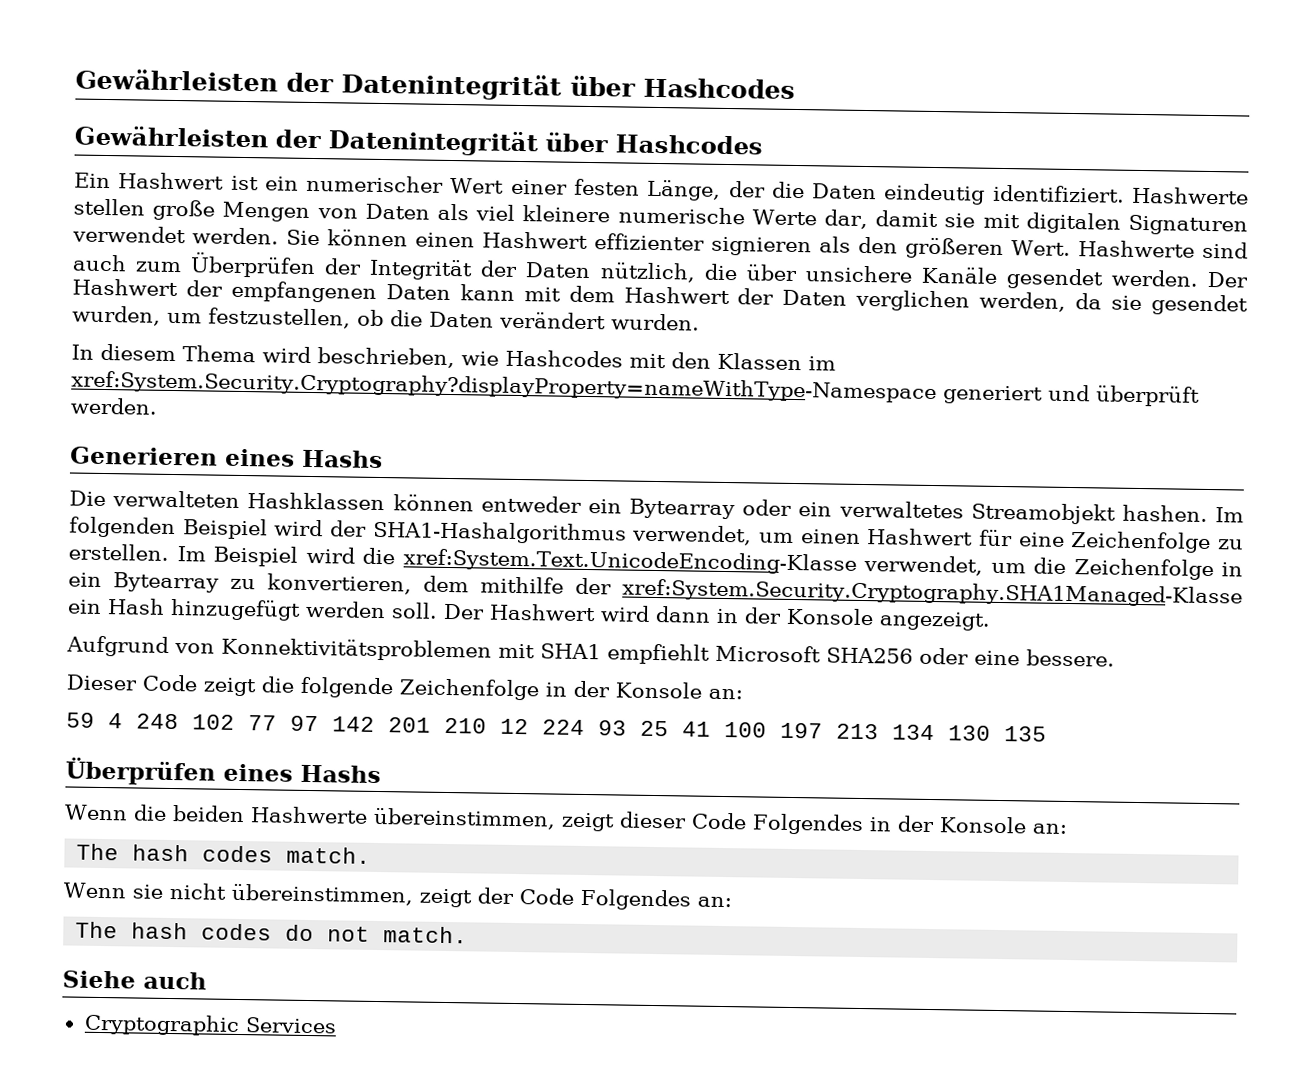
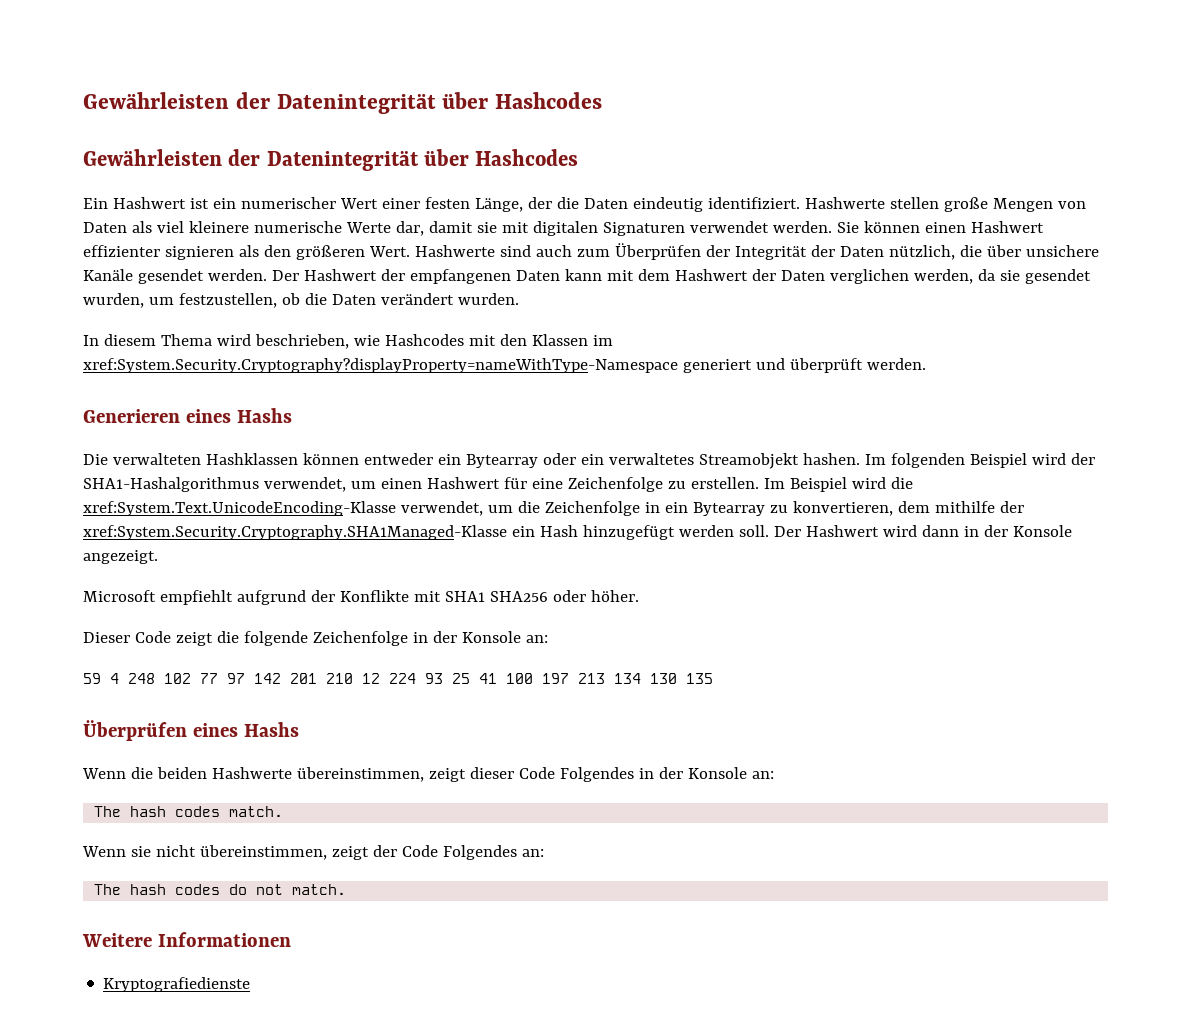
[66,635,1115,667] Aufgrund von Konnektivitätsproblemen mit SHA1 empfiehlt Microsoft SHA256 oder eine bessere. -> [83,590,639,605] Microsoft empfiehlt aufgrund der Konflikte mit SHA1 SHA256 oder höher.
[62,970,207,990] [83,1013,337,1037] Siehe auch // Cryptographic Services -> [82,932,291,947] [103,977,251,992] Weitere Informationen // Kryptografiedienste

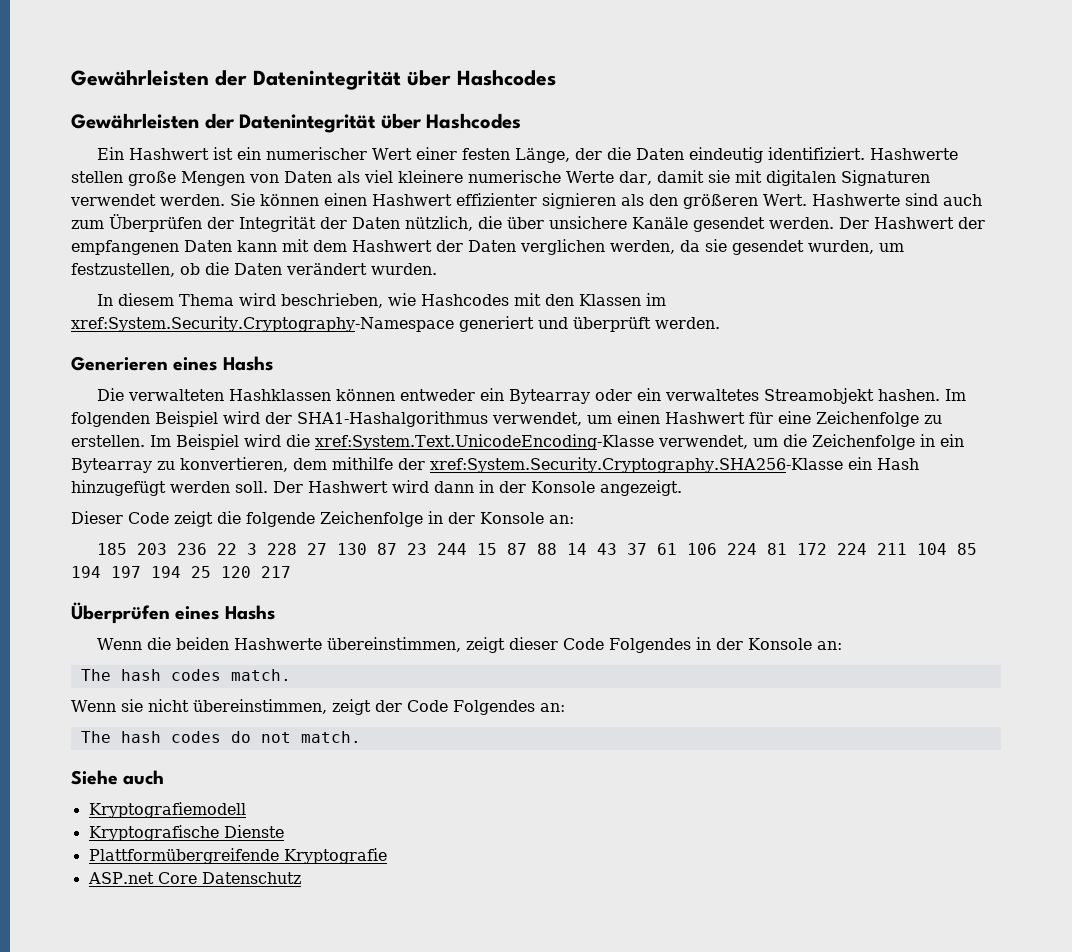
[83,358,678,373] xref:System.Security.Cryptography?displayProperty=nameWithType-Namespace -> [71,316,454,332] xref:System.Security.Cryptography-Namespace
[83,525,507,540] xref:System.Security.Cryptography.SHA1Managed-Klasse -> [430,457,843,473] xref:System.Security.Cryptography.SHA256-Klasse
[83,590,639,605] // Microsoft empfiehlt aufgrund der Konflikte mit SHA1 SHA256 oder höher. -> (682, 488) none
[83,673,713,684] 59 4 248 102 77 97 142 201 210 12 224 93 25 41 100 197 213 134 130 135 -> [96,543,977,555] [71,566,291,578] 185 203 236 22 3 228 27 130 87 23 244 15 87 88 14 43 37 61 106 224 81 172 224 211 104 85 194 197 194 25 120 217
[82,932,291,947] [103,977,251,992] Weitere Informationen // Kryptografiedienste -> [71,770,165,785] [88,802,246,818] [88,825,284,841] [88,848,387,864] [87,872,301,884] Siehe auch // Kryptografiemodell // Kryptografische Dienste // Plattformübergreifende Kryptografie // ASP.net Core Datenschutz

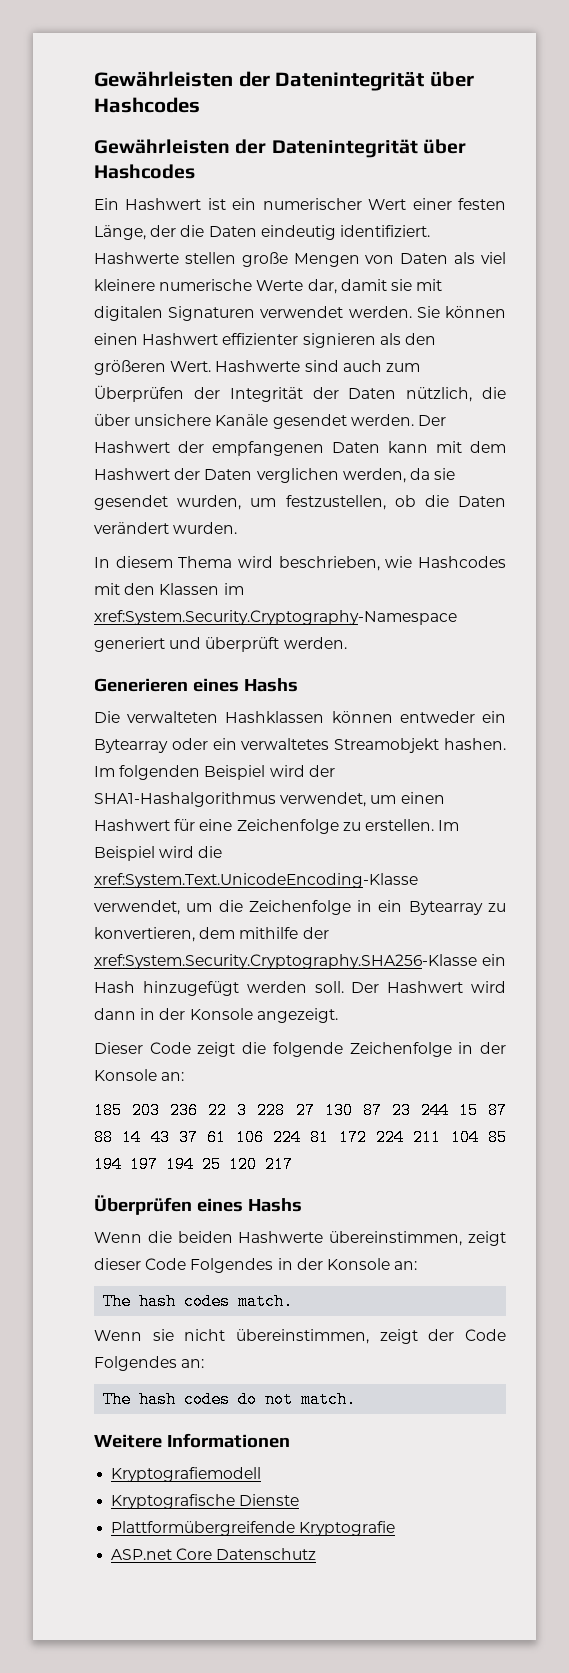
[71,770,165,785] Siehe auch -> [94,1433,290,1448] Weitere Informationen

